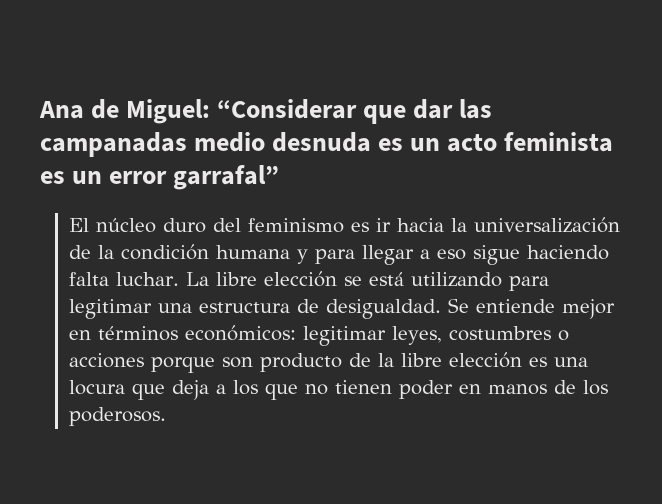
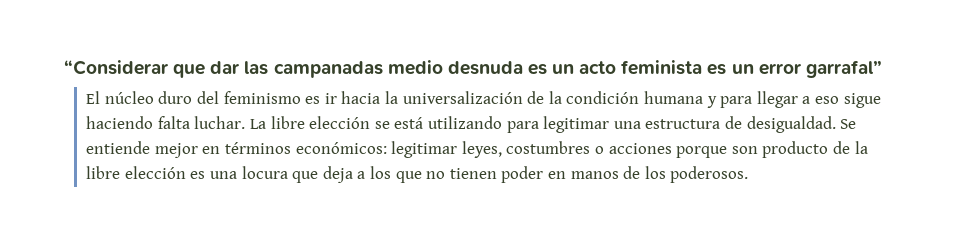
[39,99,211,124] Ana de Miguel: -> (64, 67) none

